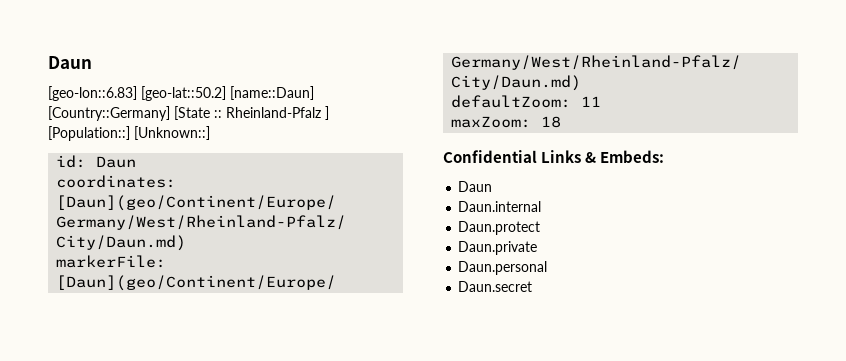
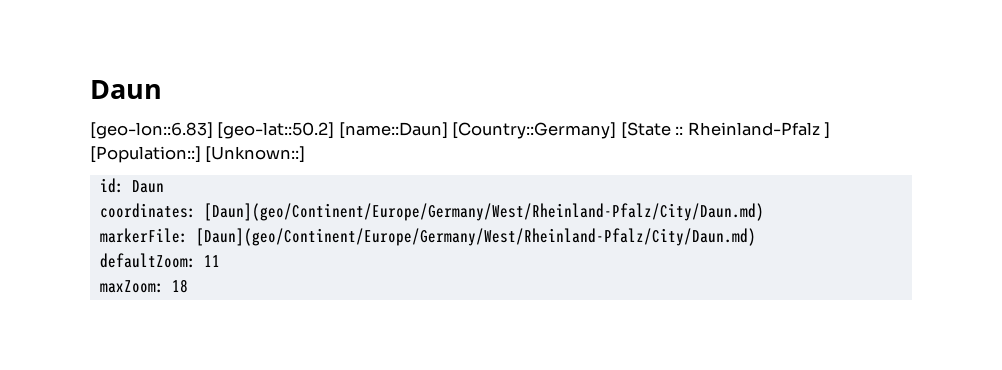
[443,150,665,163] [458,181,493,192] [458,201,542,212] [458,221,541,235] [458,241,538,255] [458,261,548,275] [458,281,533,292] // Confidential Links & Embeds: // Daun // Daun.internal // Daun.protect // Daun.private // Daun.personal // Daun.secret -> (188, 286) none

